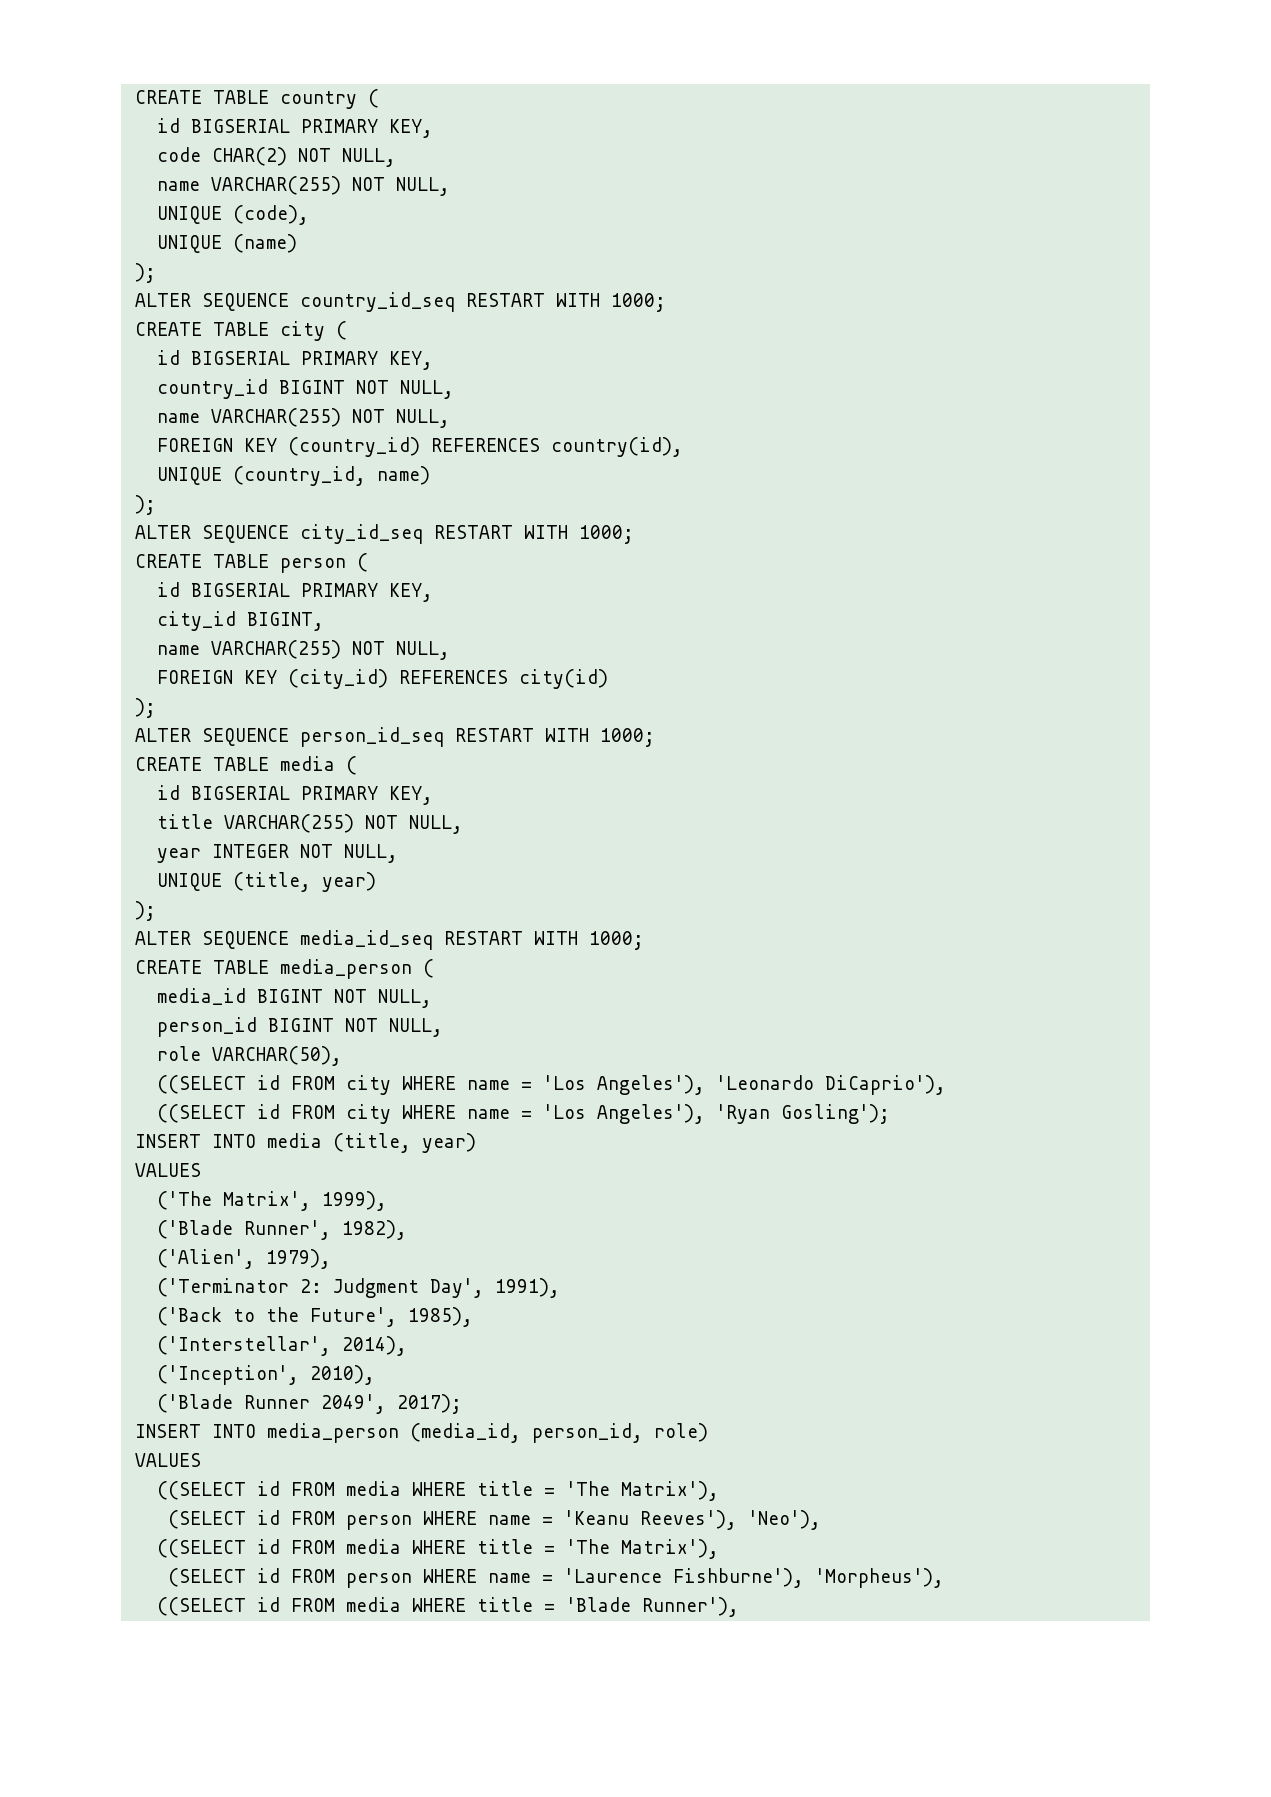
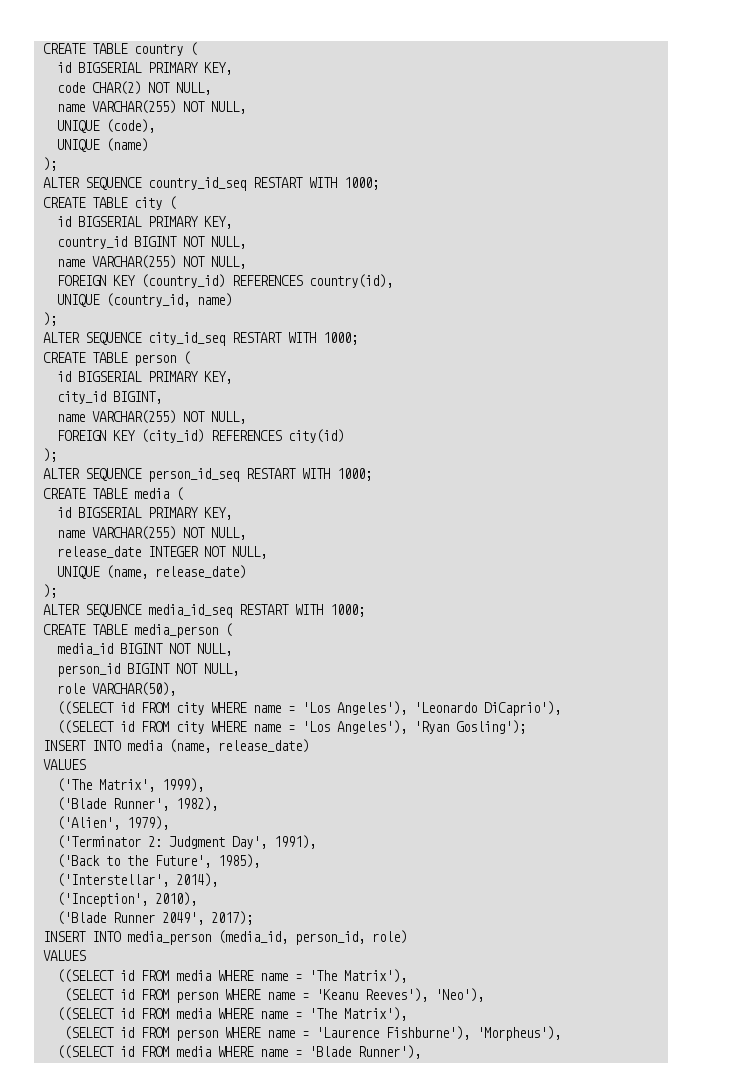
[156,814,463,834] [156,848,201,863] title VARCHAR(255) NOT NULL, // year -> [57,526,246,540] [57,546,141,558] name VARCHAR(255) NOT NULL, // release_date
[232,872,376,892] (title, year) -> [106,565,246,579] (name, release_date)
[332,1133,476,1153] (title, year) -> [169,739,309,753] (name, release_date)
[476,1481,533,1496] title -> [260,973,288,981] name
[476,1539,533,1554] title -> [260,1011,288,1019] name
[476,1597,533,1612] title -> [260,1049,288,1057] name

